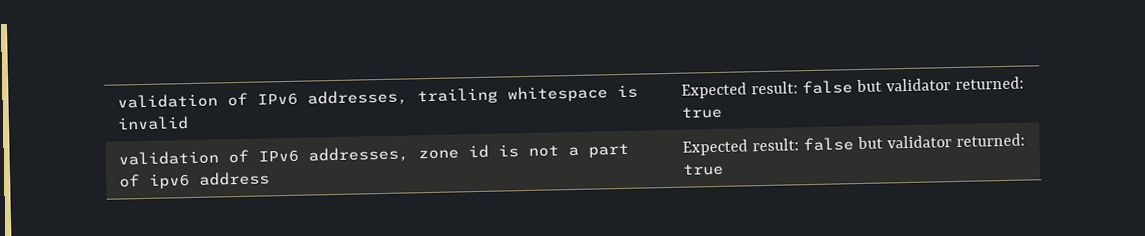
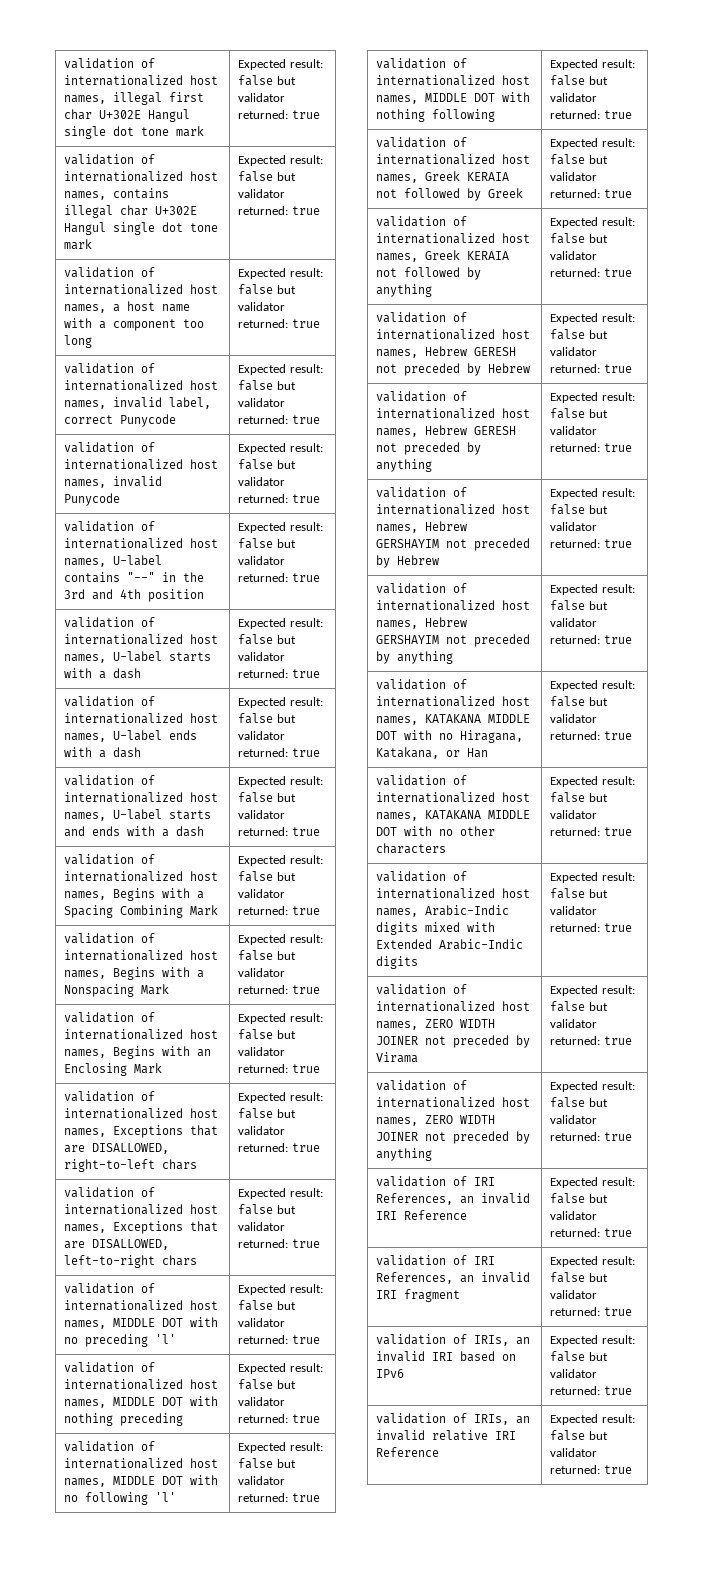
[117,84,639,109] [117,116,190,131] [681,76,1024,99] [681,106,724,119] [118,143,630,166] [119,171,271,189] [682,133,1025,156] [683,163,725,176] validation of IPv6 addresses, trailing whitespace is invalid | Expected result: false but validator returned: true // validation of IPv6 addresses, zone id is not a part of ipv6 address | Expected result: false but validator returned: true -> [64,58,156,69] [64,75,219,86] [64,92,205,105] [64,109,191,122] [64,126,205,139] [238,59,323,70] [238,75,296,86] [238,93,286,102] [238,110,320,119] [64,154,156,165] [64,171,219,182] [64,188,170,200] [64,205,198,218] [64,222,219,235] [64,239,93,250] [238,155,323,166] [238,171,296,182] [238,189,286,198] [238,206,320,215] [64,267,156,278] [64,284,219,295] [64,301,191,313] [64,318,205,331] [64,335,93,348] [238,268,323,279] [238,284,296,295] [238,302,286,311] [238,319,320,328] [64,363,156,374] [64,380,219,391] [64,397,212,409] [64,414,177,427] [238,364,323,375] [238,380,296,391] [238,398,286,407] [238,415,320,424] [64,442,156,453] [64,459,219,470] [64,476,163,488] [64,493,121,506] [238,443,323,454] [238,459,296,470] [238,477,286,486] [238,494,320,503] [64,521,156,532] [64,538,219,549] [64,555,163,567] [64,572,205,583] [64,589,205,602] [238,522,323,533] [238,538,296,549] [238,556,286,565] [238,573,320,582] [64,617,156,628] [64,634,219,645] [64,651,212,663] [64,668,142,679] [238,618,323,629] [238,634,296,645] [238,652,286,661] [238,669,320,678] [64,696,156,707] [64,713,219,724] [64,730,198,742] [64,747,142,758] [238,697,323,708] [238,713,296,724] [238,731,286,740] [238,748,320,757] [64,775,156,786] [64,792,219,803] [64,809,212,821] [64,826,205,837] [238,776,323,787] [238,792,296,803] [238,810,286,819] [238,827,320,836] [64,854,156,865] [64,871,219,882] [64,888,205,901] [64,905,219,918] [238,855,323,866] [238,871,296,882] [238,889,286,898] [238,906,320,915] [64,933,156,944] [64,950,219,961] [64,967,205,980] [64,984,170,997] [238,934,323,945] [238,950,296,961] [238,968,286,977] [238,985,320,994] [64,1012,156,1023] [64,1029,219,1040] [64,1046,212,1059] [64,1063,163,1076] [238,1013,323,1024] [238,1029,296,1040] [238,1047,286,1056] [238,1064,320,1073] [64,1091,156,1102] [64,1108,219,1119] [64,1125,219,1138] [64,1143,170,1154] [64,1159,198,1172] [238,1092,323,1103] [238,1108,296,1119] [238,1126,286,1135] [238,1143,320,1152] [64,1187,156,1198] [64,1204,219,1215] [64,1221,219,1234] [64,1239,170,1250] [64,1255,198,1268] [238,1188,323,1199] [238,1204,296,1215] [238,1222,286,1231] [238,1239,320,1248] [64,1283,156,1294] [64,1300,219,1311] [64,1317,219,1329] [64,1334,177,1347] [238,1284,323,1295] [238,1300,296,1311] [238,1318,286,1327] [238,1335,320,1344] [64,1362,156,1373] [64,1379,219,1390] [64,1396,219,1408] [64,1413,184,1426] [238,1363,323,1374] [238,1379,296,1390] [238,1397,286,1406] [238,1414,320,1423] [64,1441,156,1452] [64,1458,219,1469] [64,1475,219,1487] [64,1492,177,1505] [238,1442,323,1453] [238,1458,296,1469] [238,1476,286,1485] [238,1493,320,1502] [376,58,468,69] [376,75,531,86] [376,92,531,104] [376,109,496,122] [550,59,635,70] [550,75,608,86] [550,93,598,102] [550,110,632,119] [376,137,468,148] [376,154,531,165] [376,171,510,183] [376,188,524,201] [550,138,635,149] [550,154,608,165] [550,172,598,181] [550,189,632,198] [376,216,468,227] [376,233,531,244] [376,250,510,262] [376,267,482,280] [376,284,433,297] [550,217,635,228] [550,233,608,244] [550,251,598,260] [550,268,632,277] [376,312,468,323] [376,329,531,340] [376,346,517,358] [376,363,531,376] [550,313,635,324] [550,329,608,340] [550,347,598,356] [550,364,632,373] [376,391,468,402] [376,408,531,419] [376,425,517,437] [376,442,482,455] [376,459,433,472] [550,392,635,403] [550,408,608,419] [550,426,598,435] [550,443,632,452] [376,487,468,498] [376,504,531,515] [376,521,468,533] [376,538,531,551] [376,555,440,568] [550,488,635,499] [550,504,608,515] [550,522,598,531] [550,539,632,548] [376,583,468,594] [376,600,531,611] [376,617,468,629] [376,634,531,647] [376,651,454,664] [550,584,635,595] [550,600,608,611] [550,618,598,627] [550,635,632,644] [376,679,468,690] [376,696,531,707] [376,714,531,725] [376,730,524,743] [376,747,489,759] [550,680,635,691] [550,696,608,707] [550,714,598,723] [550,731,632,740] [376,775,468,786] [376,792,531,803] [376,810,531,821] [376,826,496,836] [376,843,447,854] [550,776,635,787] [550,792,608,803] [550,810,598,819] [550,827,632,836] [376,871,468,882] [376,888,531,899] [376,905,510,917] [376,922,496,935] [376,939,524,950] [376,956,419,969] [550,872,635,883] [550,888,608,899] [550,906,598,915] [550,923,632,932] [376,984,468,995] [376,1001,531,1012] [376,1019,496,1030] [376,1035,531,1048] [376,1052,419,1063] [550,985,635,996] [550,1001,608,1012] [550,1019,598,1028] [550,1036,632,1045] [376,1080,468,1091] [376,1097,531,1108] [376,1115,496,1126] [376,1131,531,1144] [376,1148,433,1161] [550,1081,635,1092] [550,1097,608,1108] [550,1115,598,1124] [550,1132,632,1141] [376,1176,496,1187] [376,1193,531,1205] [376,1210,468,1220] [550,1177,635,1188] [550,1193,608,1204] [550,1211,598,1220] [550,1228,632,1237] [376,1255,496,1266] [376,1272,531,1284] [376,1289,461,1302] [550,1256,635,1267] [550,1272,608,1283] [550,1290,598,1299] [550,1307,632,1316] [376,1334,531,1346] [376,1351,517,1362] [376,1369,405,1378] [550,1335,635,1346] [550,1351,608,1362] [550,1369,598,1378] [550,1386,632,1395] [376,1413,531,1425] [376,1430,517,1441] [376,1447,440,1457] [550,1414,635,1425] [550,1430,608,1441] [550,1448,598,1457] [550,1465,632,1474] validation of internationalized host names, illegal first char U+302E Hangul single dot tone mark | Expected result: false but validator returned: true // validation of internationalized host names, contains illegal char U+302E Hangul single dot tone mark | Expected result: false but validator returned: true // validation of internationalized host names, a host name with a component too long | Expected result: false but validator returned: true // validation of internationalized host names, invalid label, correct Punycode | Expected result: false but validator returned: true // validation of internationalized host names, invalid Punycode | Expected result: false but validator returned: true // validation of internationalized host names, U-label contains "--" in the 3rd and 4th position | Expected result: false but validator returned: true // validation of internationalized host names, U-label starts with a dash | Expected result: false but validator returned: true // validation of internationalized host names, U-label ends with a dash | Expected result: false but validator returned: true // validation of internationalized host names, U-label starts and ends with a dash | Expected result: false but validator returned: true // validation of internationalized host names, Begins with a Spacing Combining Mark | Expected result: false but validator returned: true // validation of internationalized host names, Begins with a Nonspacing Mark | Expected result: false but validator returned: true // validation of internationalized host names, Begins with an Enclosing Mark | Expected result: false but validator returned: true // validation of internationalized host names, Exceptions that are DISALLOWED, right-to-left chars | Expected result: false but validator returned: true // validation of internationalized host names, Exceptions that are DISALLOWED, left-to-right chars | Expected result: false but validator returned: true // validation of internationalized host names, MIDDLE DOT with no preceding 'l' | Expected result: false but validator returned: true // validation of internationalized host names, MIDDLE DOT with nothing preceding | Expected result: false but validator returned: true // validation of internationalized host names, MIDDLE DOT with no following 'l' | Expected result: false but validator returned: true // validation of internationalized host names, MIDDLE DOT with nothing following | Expected result: false but validator returned: true // validation of internationalized host names, Greek KERAIA not followed by Greek | Expected result: false but validator returned: true // validation of internationalized host names, Greek KERAIA not followed by anything | Expected result: false but validator returned: true // validation of internationalized host names, Hebrew GERESH not preceded by Hebrew | Expected result: false but validator returned: true // validation of internationalized host names, Hebrew GERESH not preceded by anything | Expected result: false but validator returned: true // validation of internationalized host names, Hebrew GERSHAYIM not preceded by Hebrew | Expected result: false but validator returned: true // validation of internationalized host names, Hebrew GERSHAYIM not preceded by anything | Expected result: false but validator returned: true // validation of internationalized host names, KATAKANA MIDDLE DOT with no Hiragana, Katakana, or Han | Expected result: false but validator returned: true // validation of internationalized host names, KATAKANA MIDDLE DOT with no other characters | Expected result: false but validator returned: true // validation of internationalized host names, Arabic-Indic digits mixed with Extended Arabic-Indic digits | Expected result: false but validator returned: true // validation of internationalized host names, ZERO WIDTH JOINER not preceded by Virama | Expected result: false but validator returned: true // validation of internationalized host names, ZERO WIDTH JOINER not preceded by anything | Expected result: false but validator returned: true // validation of IRI References, an invalid IRI Reference | Expected result: false but validator returned: true // validation of IRI References, an invalid IRI fragment | Expected result: false but validator returned: true // validation of IRIs, an invalid IRI based on IPv6 | Expected result: false but validator returned: true // validation of IRIs, an invalid relative IRI Reference | Expected result: false but validator returned: true

